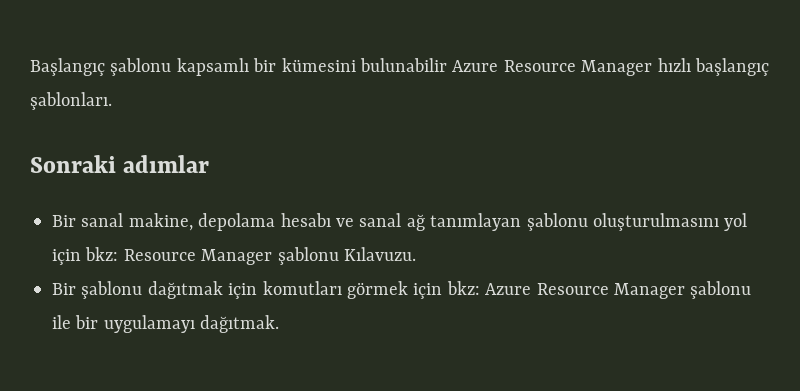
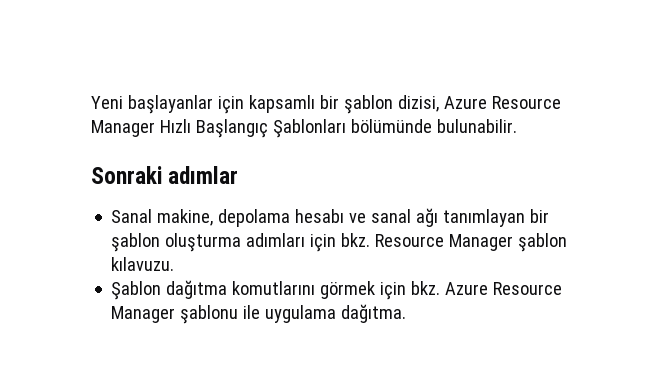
[30,58,769,76] [30,92,112,110] Başlangıç şablonu kapsamlı bir kümesini bulunabilir Azure Resource Manager hızlı başlangıç şablonları. -> [91,95,561,114] [91,119,517,138] Yeni başlayanlar için kapsamlı bir şablon dizisi, Azure Resource Manager Hızlı Başlangıç Şablonları bölümünde bulunabilir.
[52,213,124,227] Bir sanal -> [111,209,153,223] Sanal
[406,213,748,231] [52,247,416,265] [52,281,342,299] ağ tanımlayan şablonu oluşturulmasını yol için bkz: Resource Manager şablonu Kılavuzu. // Bir şablonu dağıtmak için komutları -> [416,208,550,227] [111,233,568,252] [111,257,175,271] [111,280,316,300] ağı tanımlayan bir şablon oluşturma adımları için bkz. Resource Manager şablon kılavuzu. // Şablon dağıtma komutlarını
[446,281,480,295] bkz: -> [411,281,441,295] bkz.
[75,315,280,333] bir uygulamayı dağıtmak. -> [265,304,407,323] uygulama dağıtma.

